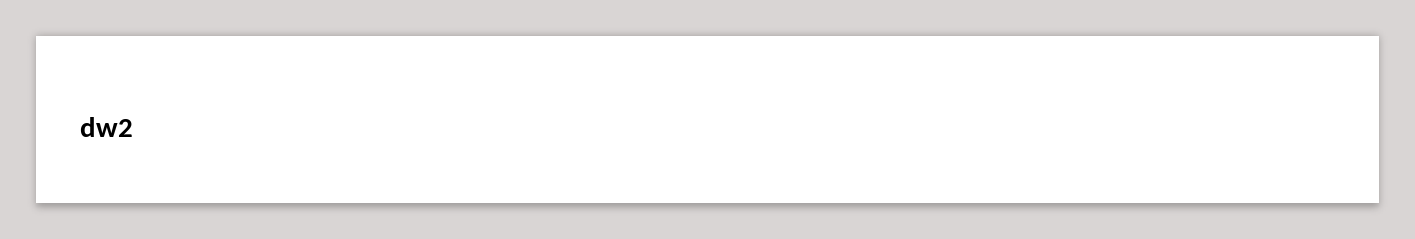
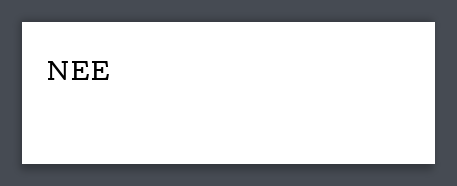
[80,117,133,137] dw2 -> [46,61,110,80] NEE

